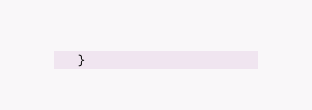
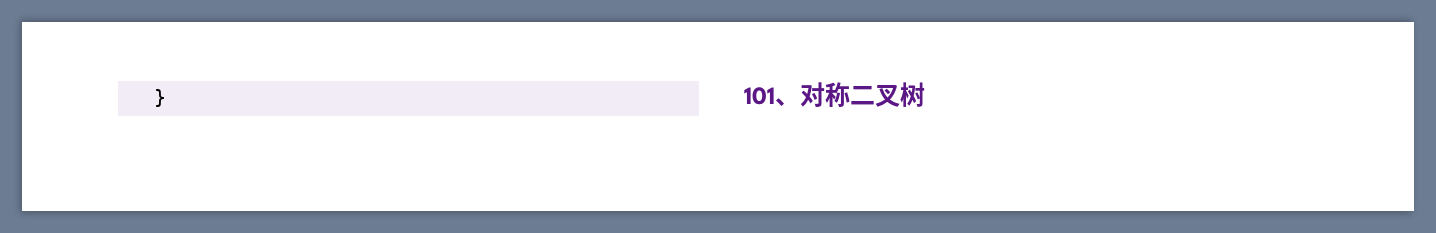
(85, 60) none -> [744,82,925,107] // 101、对称二叉树

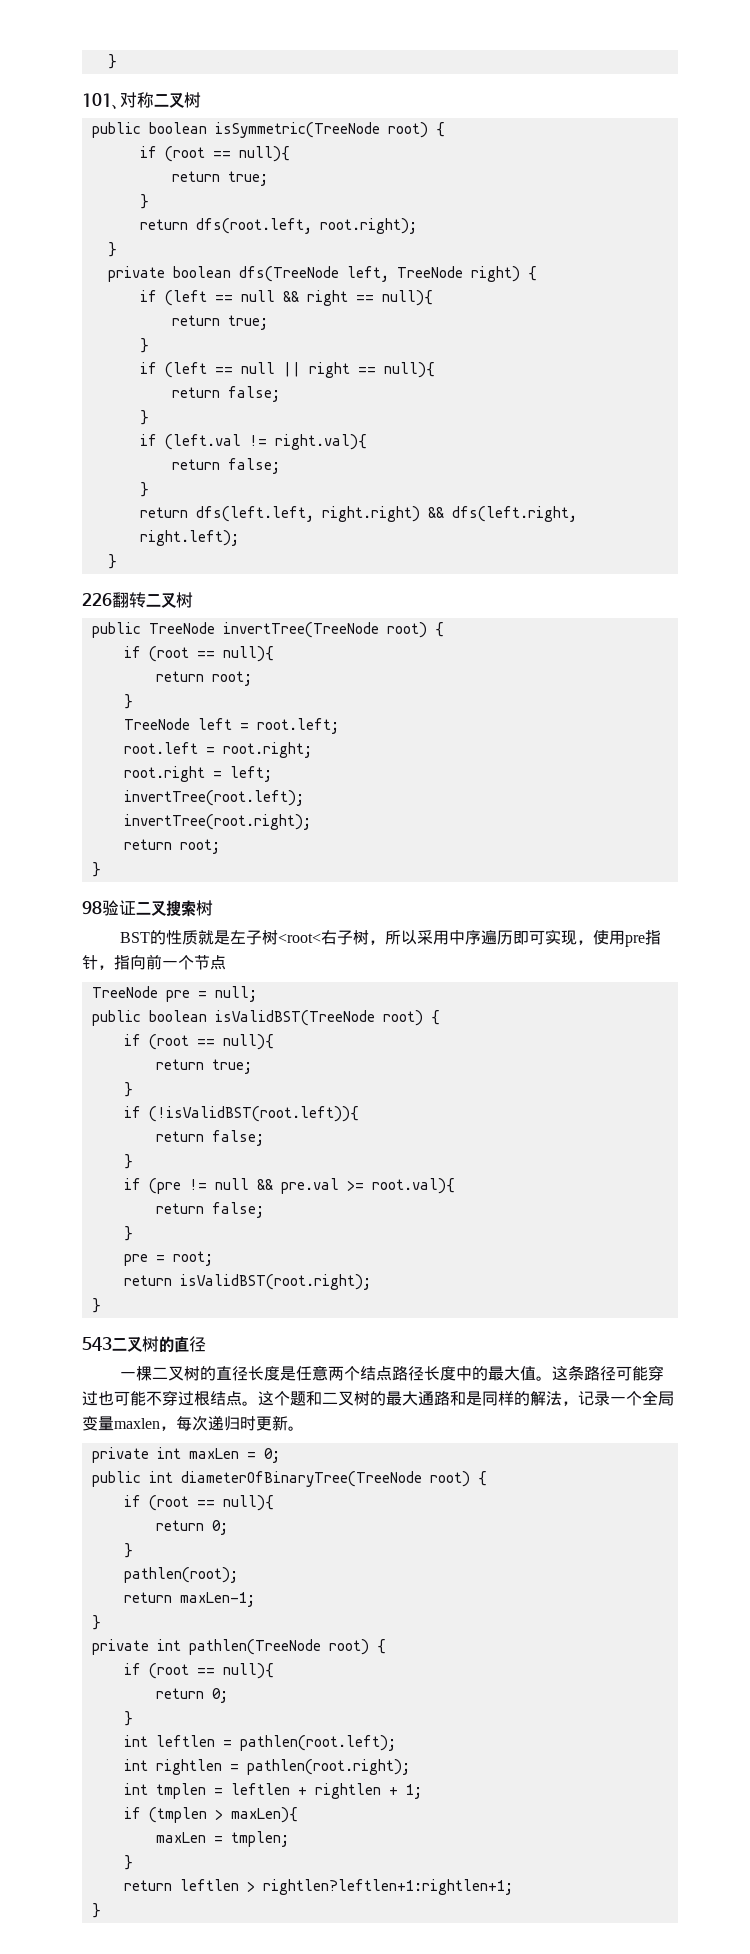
(925, 94) none -> [91,122,445,138] [139,146,290,162] [171,171,268,186] [139,194,149,209] [139,218,417,234] [107,242,117,257] [107,266,537,282] [139,290,433,306] [171,315,268,330] [139,338,149,353] [139,362,435,378] [171,386,280,402] [139,410,149,425] [139,434,367,450] [171,458,280,474] [139,482,149,497] [139,506,577,522] [139,530,239,546] [107,554,117,569] [82,592,193,608] [91,622,444,638] [123,646,274,662] [155,671,252,686] [123,694,133,709] [123,718,339,734] [123,742,312,758] [123,766,272,782] [123,790,304,806] [123,814,311,830] [123,839,220,854] [91,862,101,877] [82,900,213,917] [120,929,662,947] [82,954,226,970] [91,986,257,1002] [91,1010,440,1026] [123,1034,274,1050] [155,1059,252,1074] [123,1082,133,1097] [123,1106,359,1122] [155,1130,264,1146] [123,1154,133,1169] [123,1178,455,1194] [155,1202,264,1218] [123,1226,133,1241] [123,1251,213,1266] [123,1274,371,1290] [91,1298,101,1313] [82,1336,206,1353] [120,1365,665,1381] [82,1390,674,1406] [82,1415,304,1431] [91,1447,280,1463] [91,1471,487,1487] [123,1495,274,1511] [155,1520,228,1535] [123,1543,133,1558] [123,1567,238,1583] [123,1592,255,1607] [91,1615,101,1630] [91,1639,386,1655] [123,1663,274,1679] [155,1688,228,1703] [123,1711,133,1726] [123,1735,396,1751] [123,1759,410,1775] [123,1783,422,1799] [123,1807,298,1823] [155,1831,289,1847] [123,1855,133,1870] [123,1879,513,1895] [91,1903,101,1918] // public boolean isSymmetric(TreeNode root) { // if (root == null){ // return true; // } // return dfs(root.left, root.right); // } // private boolean dfs(TreeNode left, TreeNode right) { // if (left == null && right == null){ // return true; // } // if (left == null || right == null){ // return false; // } // if (left.val != right.val){ // return false; // } // return dfs(left.left, right.right) && dfs(left.right, right.left); // } // 226翻转二叉树 // public TreeNode invertTree(TreeNode root) { // if (root == null){ // return root; // } // TreeNode left = root.left; // root.left = root.right; // root.right = left; // invertTree(root.left); // invertTree(root.right); // return root; // } // 98验证二叉搜索树 // BST的性质就是左子树<root<右子树，所以采用中序遍历即可实现，使用pre指针，指向前一个节点 // TreeNode pre = null; // public boolean isValidBST(TreeNode root) { // if (root == null){ // return true; // } // if (!isValidBST(root.left)){ // return false; // } // if (pre != null && pre.val >= root.val){ // return false; // } // pre = root; // return isValidBST(root.right); // } // 543二叉树的直径 // 一棵二叉树的直径长度是任意两个结点路径长度中的最大值。这条路径可能穿过也可能不穿过根结点。这个题和二叉树的最大通路和是同样的解法，记录一个全局变量maxlen，每次递归时更新。 // private int maxLen = 0; // public int diameterOfBinaryTree(TreeNode root) { // if (root == null){ // return 0; // } // pathlen(root); // return maxLen-1; // } // private int pathlen(TreeNode root) { // if (root == null){ // return 0; // } // int leftlen = pathlen(root.left); // int rightlen = pathlen(root.right); // int tmplen = leftlen + rightlen + 1; // if (tmplen > maxLen){ // maxLen = tmplen; // } // return leftlen > rightlen?leftlen+1:rightlen+1; // }

